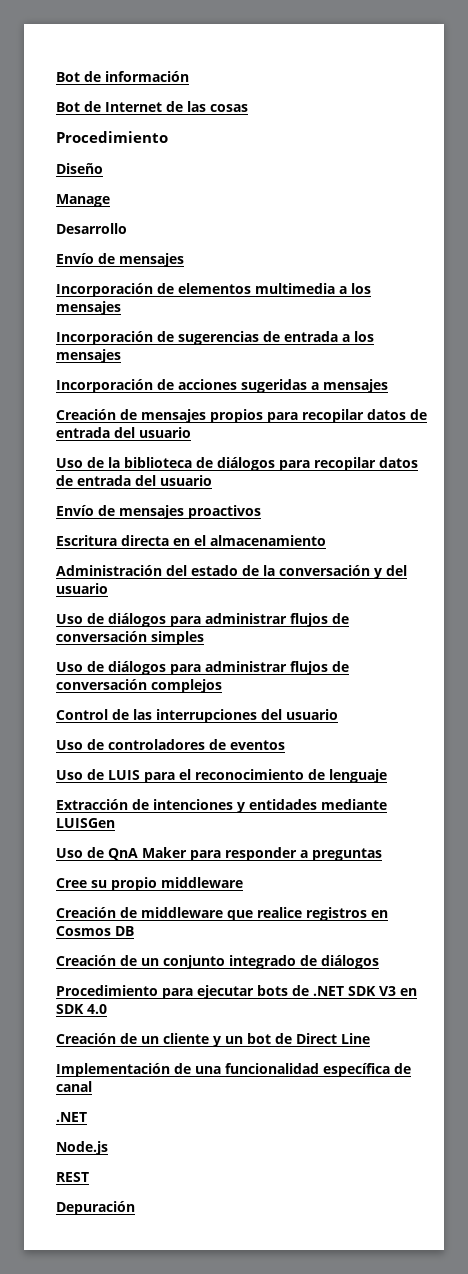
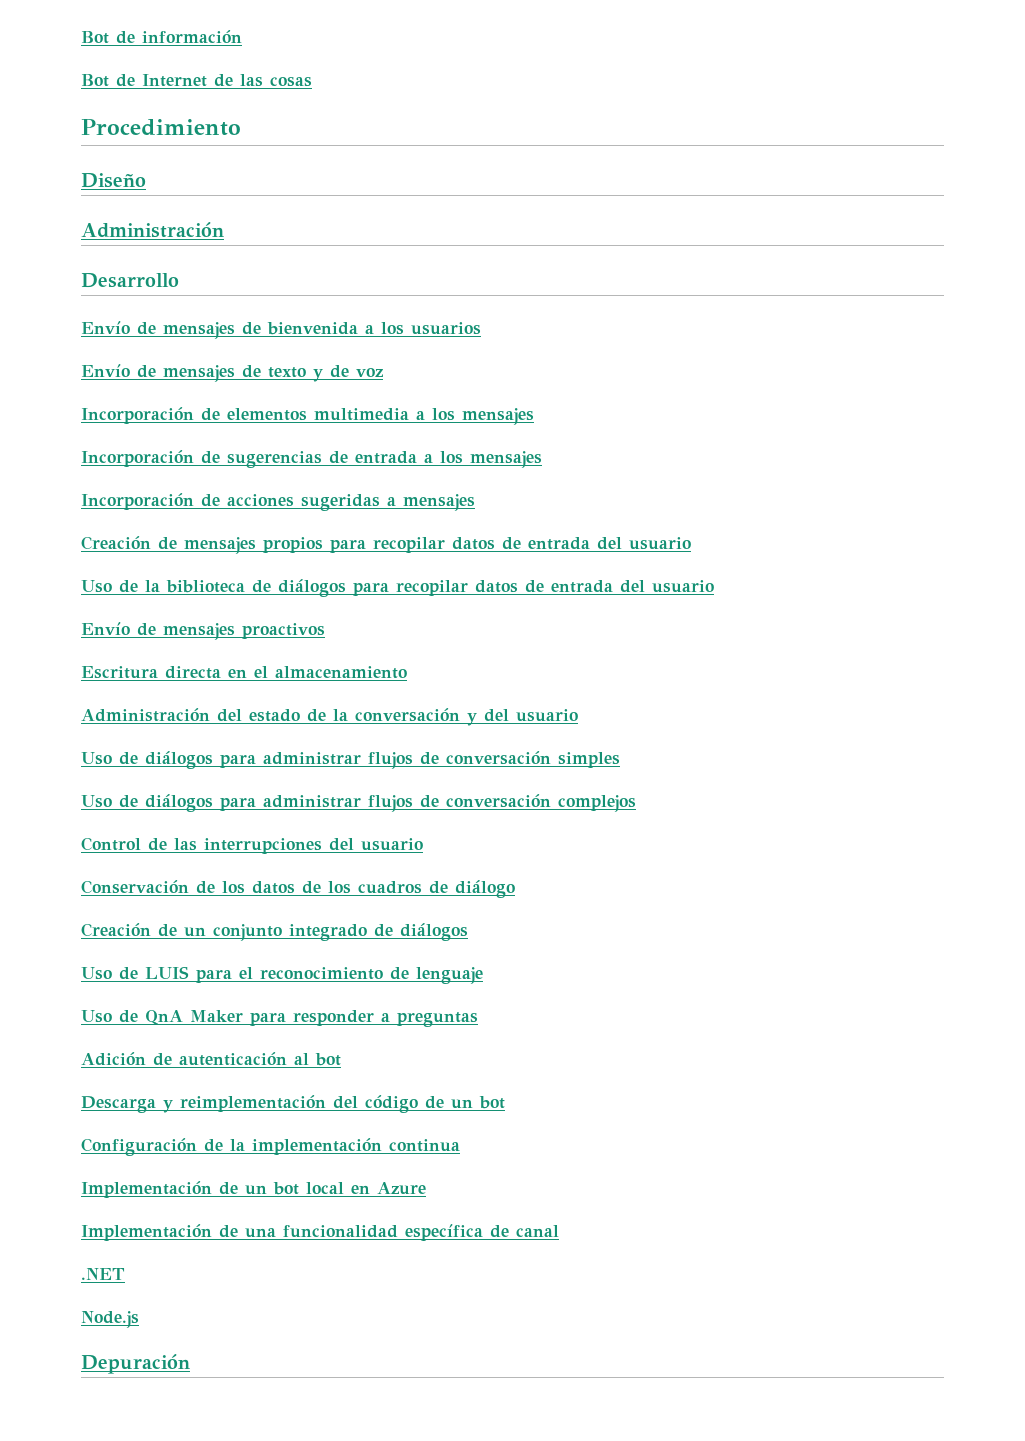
[56,194,110,207] Manage -> [81,222,224,238] Administración
(184, 260) none -> [242,322,481,335] [81,364,383,382] de bienvenida a los usuarios // Envío de mensajes de texto y de voz
[56,739,285,750] Uso de controladores de eventos -> [81,880,515,898] [81,923,468,941] Conservación de los datos de los cuadros de diálogo // Creación de un conjunto integrado de diálogos
[56,799,387,813] [56,818,115,828] // Extracción de intenciones y entidades mediante LUISGen -> (483, 975) none
[56,877,243,891] [56,907,388,921] [56,926,134,936] [56,955,379,969] [56,985,417,999] [56,1004,107,1014] [56,1033,370,1047] Cree su propio middleware // Creación de middleware que realice registros en Cosmos DB // Creación de un conjunto integrado de diálogos // Procedimiento para ejecutar bots de .NET SDK V3 en SDK 4.0 // Creación de un cliente y un bot de Direct Line -> [81,1052,341,1066] [81,1095,505,1113] [81,1138,460,1156] [81,1181,426,1198] Adición de autenticación al bot // Descarga y reimplementación del código de un bot // Configuración de la implementación continua // Implementación de un bot local en Azure
[56,1172,89,1182] // REST -> (139, 1319) none

